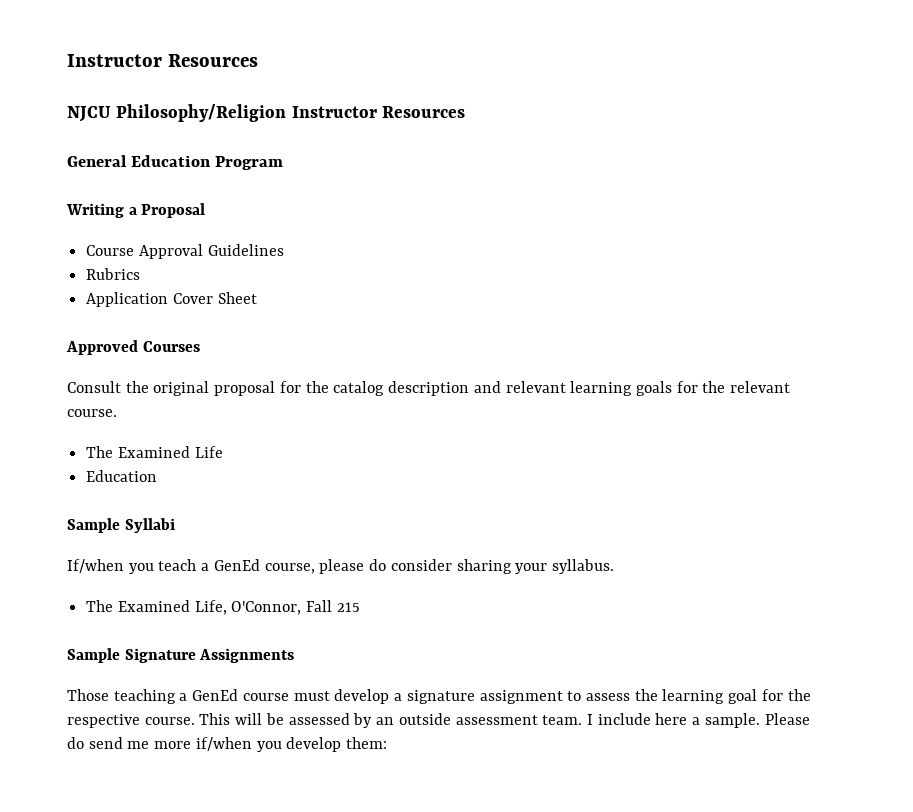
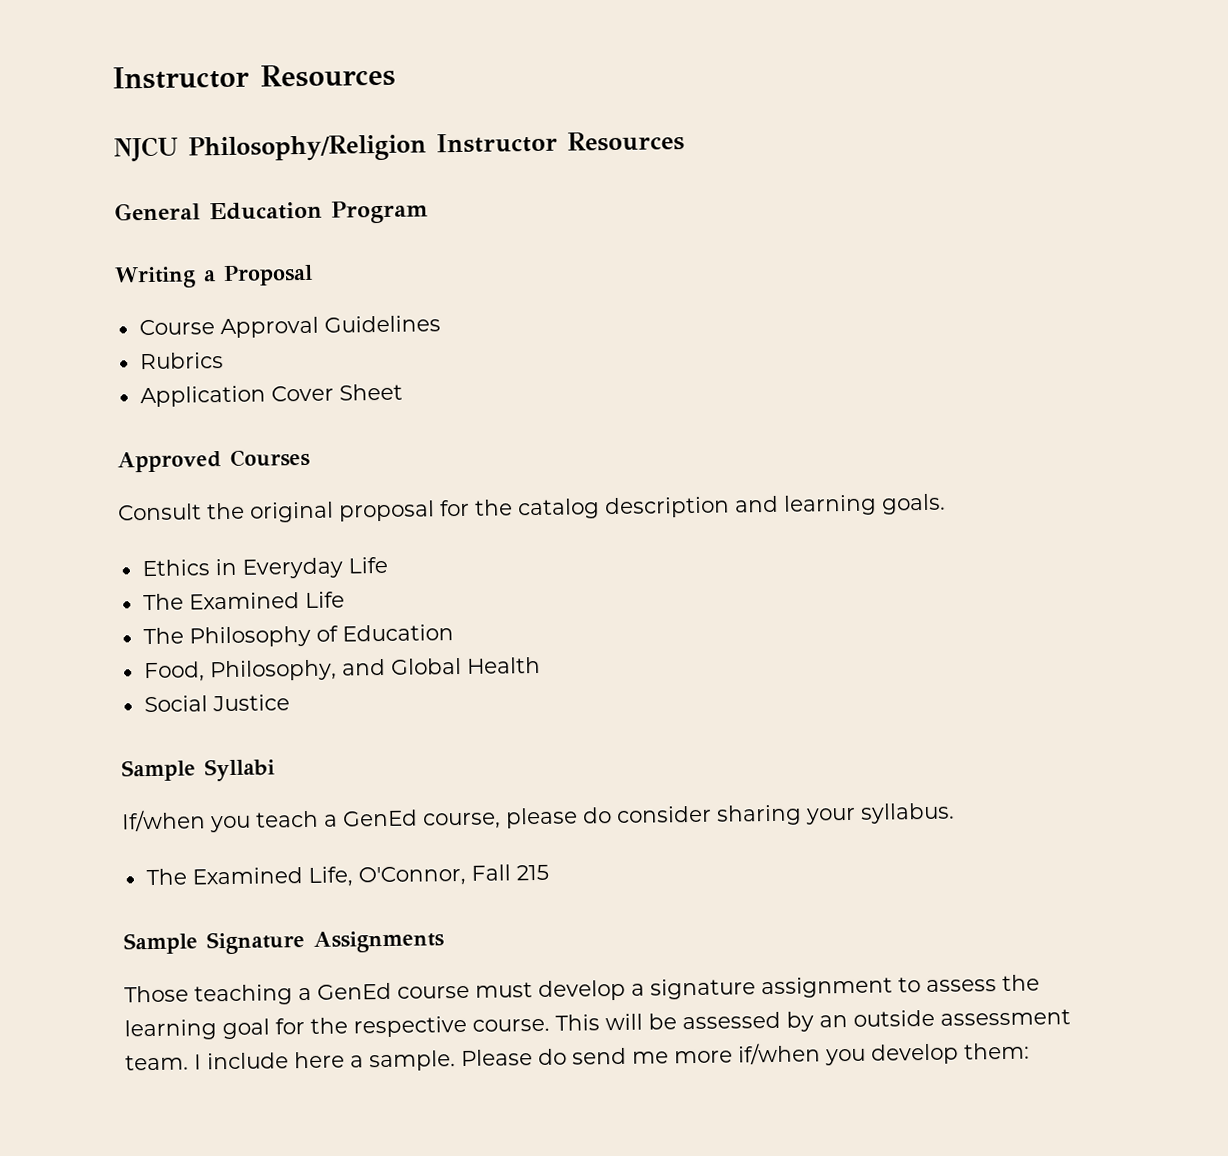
[505,381,791,396] [67,409,117,417] [86,446,223,458] [86,470,158,482] relevant learning goals for the relevant course. // The Examined Life // Education -> [783,493,946,516] [141,556,388,579] [142,591,345,611] [142,624,454,648] [143,656,541,683] [143,694,290,713] learning goals. // Ethics in Everyday Life // The Examined Life // The Philosophy of Education // Food, Philosophy, and Global Health // Social Justice

